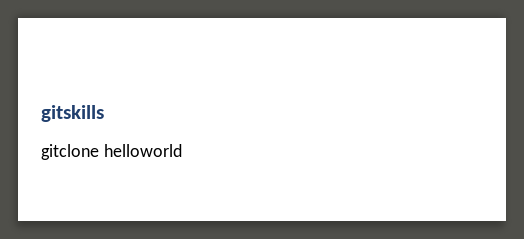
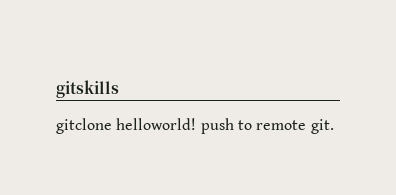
[103,144,182,157] helloworld -> [116,118,334,134] helloworld! push to remote git.

